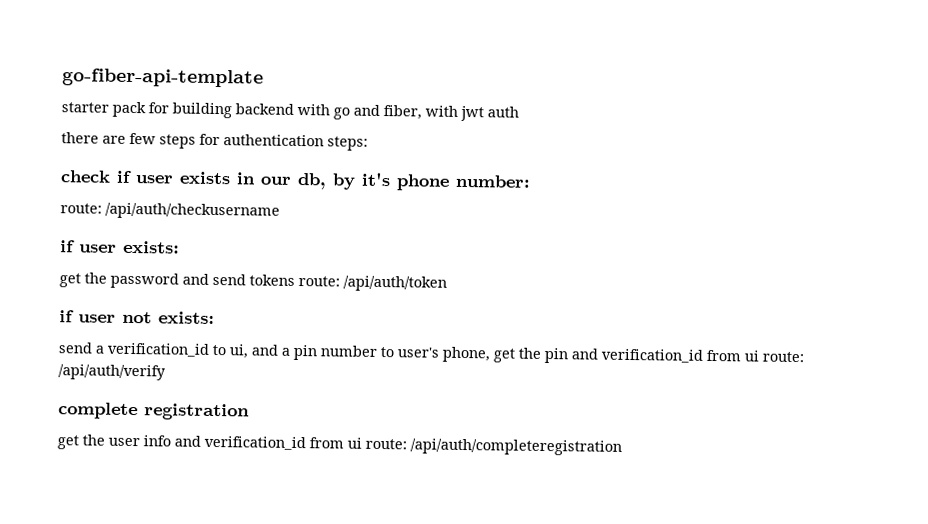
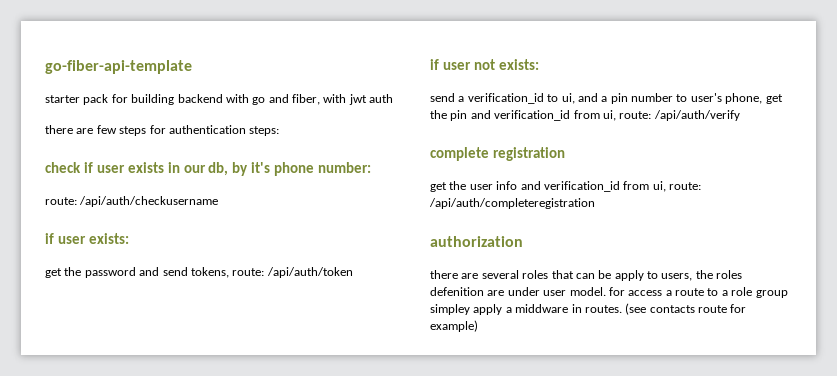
[249,274,295,286] tokens -> [190,267,229,278] tokens,
[744,350,759,362] ui -> [602,110,616,121] ui,
[347,437,362,449] ui -> [652,181,666,192] ui,
(622, 447) none -> [430,236,523,247] [430,270,743,281] [430,287,788,298] [430,303,747,315] [430,320,478,332] // authorization // there are several roles that can be apply to users, the roles defenition are under user model. for access a route to a role group simpley apply a middware in routes. (see contacts route for example)

